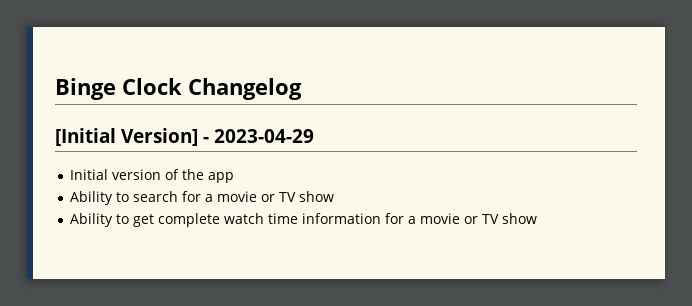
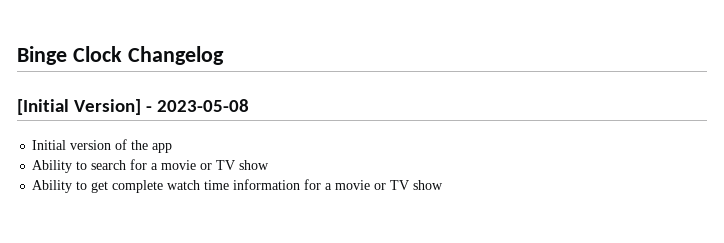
[214,129,315,143] 2023-04-29 -> [157,99,250,112] 2023-05-08

